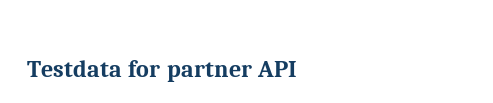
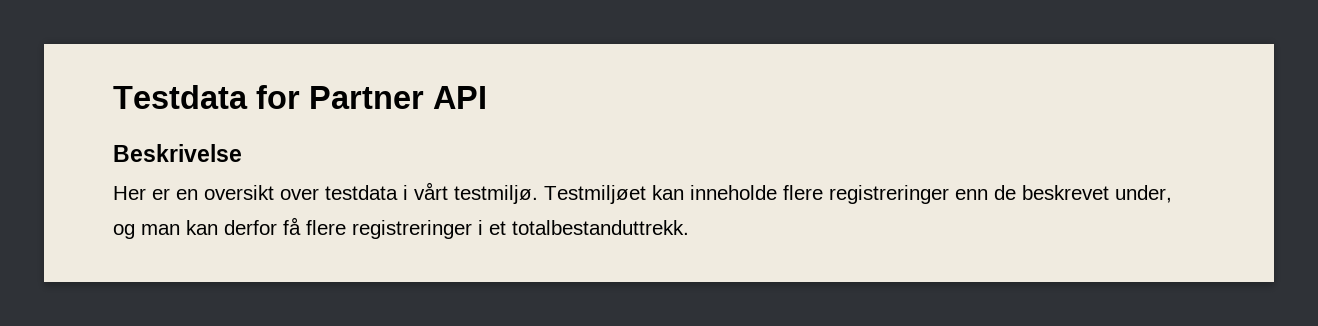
[166,62,252,82] partner -> [309,86,424,109] Partner
(298, 69) none -> [113,144,242,162] [113,182,1172,204] [113,217,689,239] // Beskrivelse // Her er en oversikt over testdata i vårt testmiljø. Testmiljøet kan inneholde flere registreringer enn de beskrevet under, // og man kan derfor få flere registreringer i et totalbestanduttrekk.

